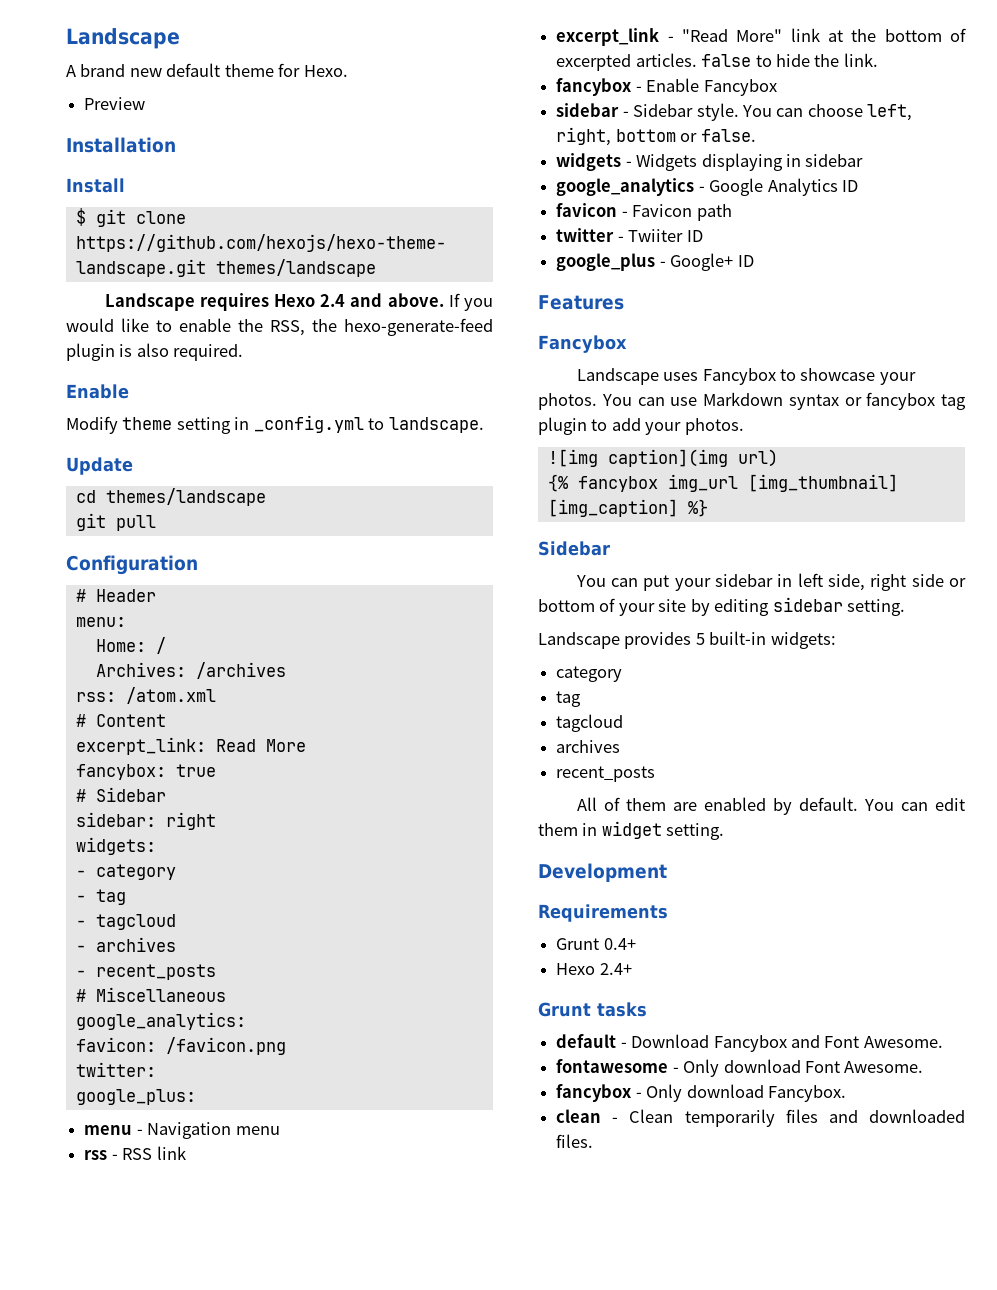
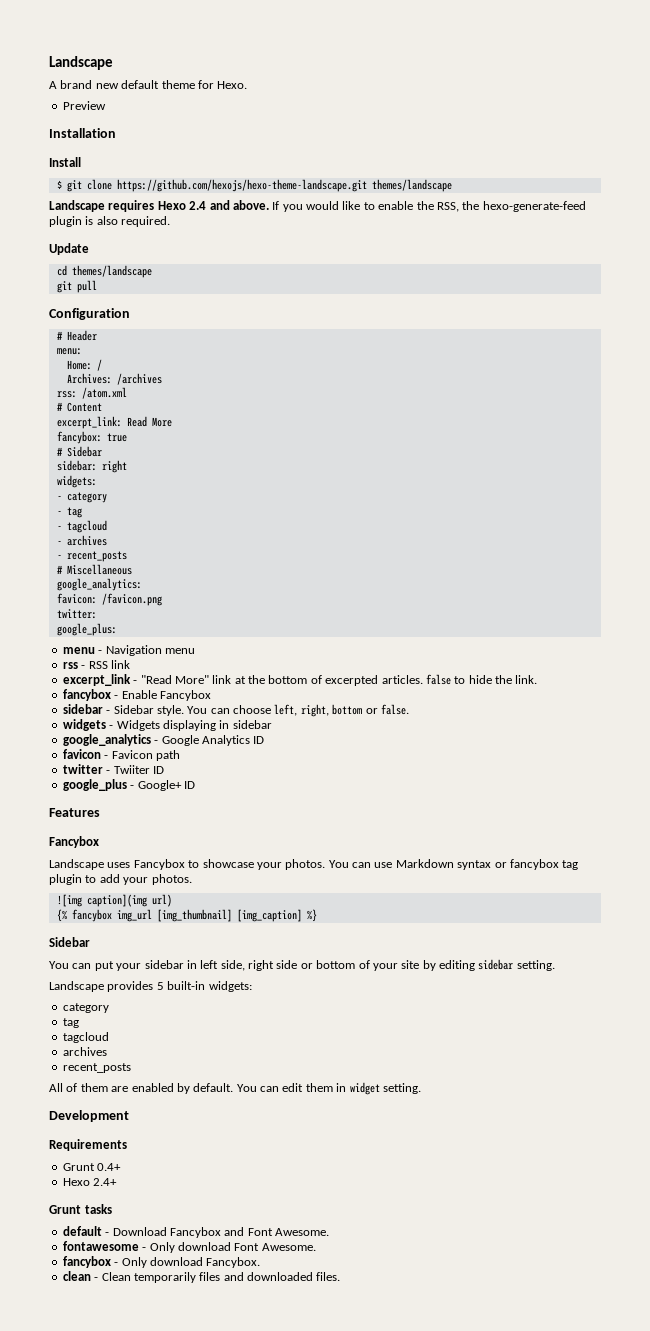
[66,384,129,399] [66,415,484,434] // Enable // Modify theme setting in _config.yml to landscape. -> (171, 221) none

